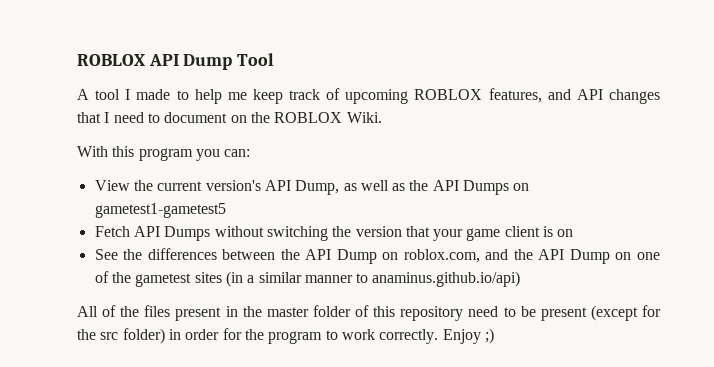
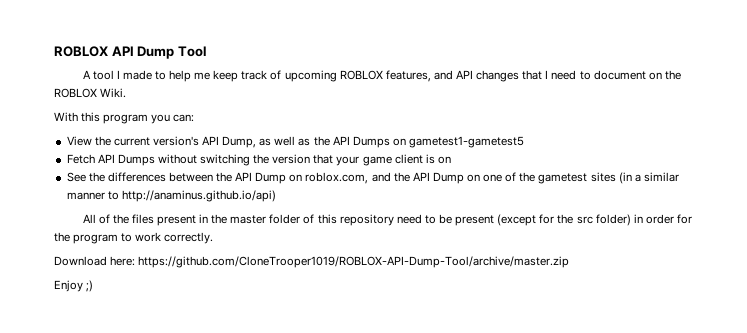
[372,271,521,287] anaminus.github.io/api) -> [121,190,276,202] http://anaminus.github.io/api)
(439, 336) none -> [54,256,570,268] // Download here: https://github.com/CloneTrooper1019/ROBLOX-API-Dump-Tool/archive/master.zip //

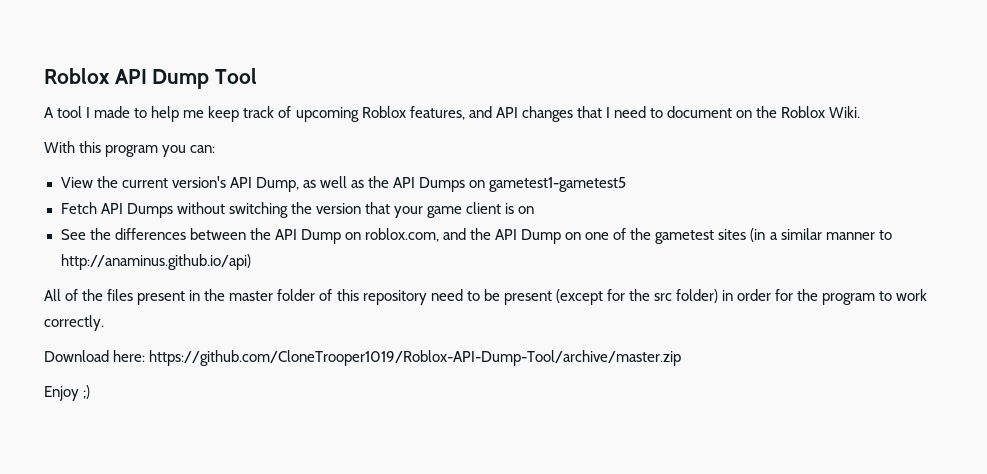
[54,46,108,57] ROBLOX -> [44,68,110,84] Roblox
[339,70,383,80] ROBLOX -> [361,106,406,118] Roblox
[54,88,97,98] ROBLOX -> [781,106,826,118] Roblox
[138,256,570,268] https://github.com/CloneTrooper1019/ROBLOX-API-Dump-Tool/archive/master.zip -> [149,350,682,366] https://github.com/CloneTrooper1019/Roblox-API-Dump-Tool/archive/master.zip

